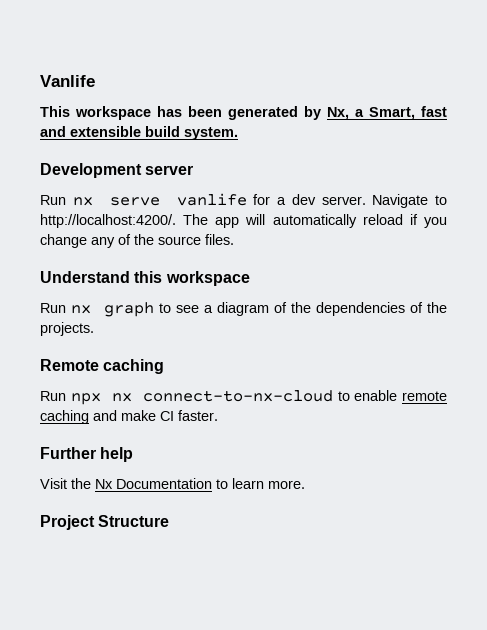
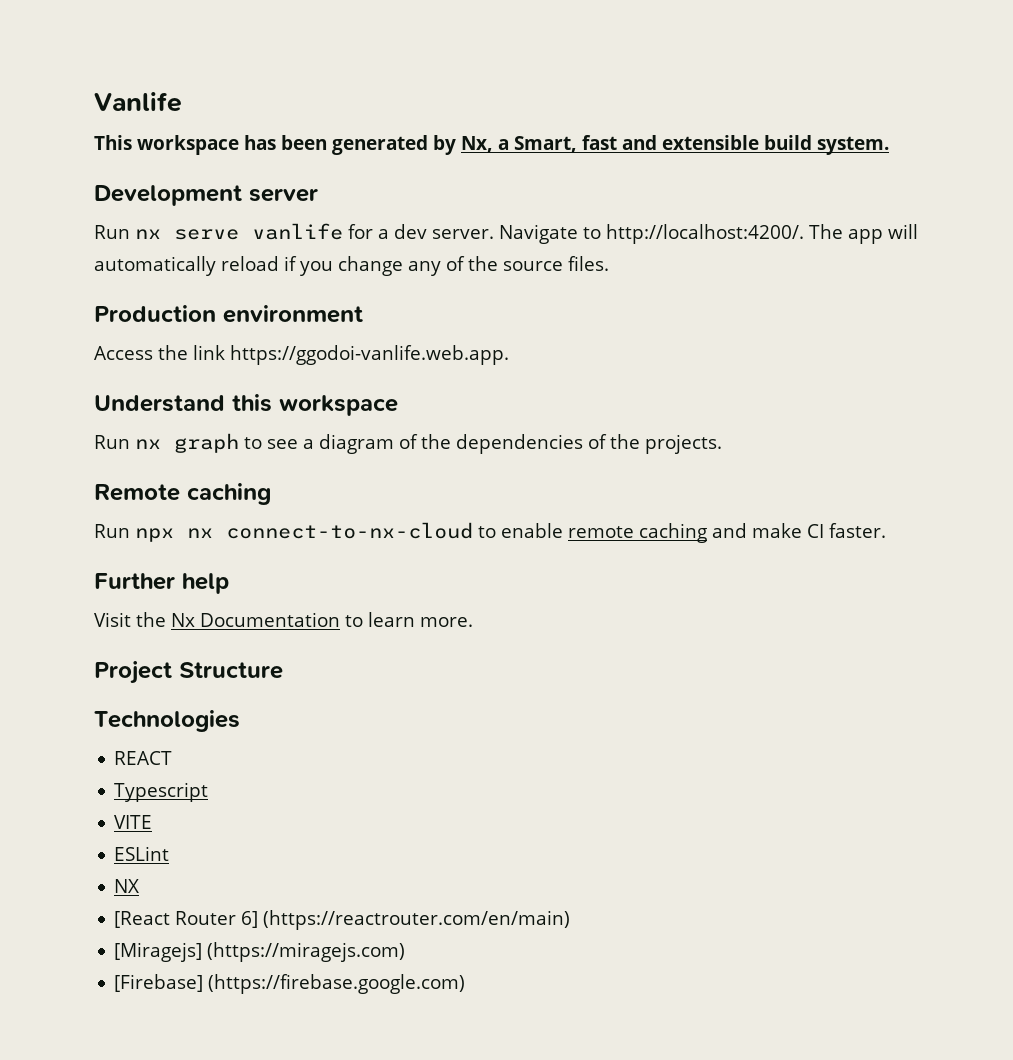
(234, 239) none -> [94,305,363,323] [94,345,509,365] // Production environment // Access the link https://ggodoi-vanlife.web.app.
(170, 521) none -> [94,710,240,732] [114,751,173,765] [114,782,209,802] [114,815,153,829] [114,846,170,861] [114,879,140,893] [114,910,571,930] [114,942,406,962] [114,974,466,994] // Technologies // REACT // Typescript // VITE // ESLint // NX // [React Router 6] (https://reactrouter.com/en/main) // [Miragejs] (https://miragejs.com) // [Firebase] (https://firebase.google.com)

